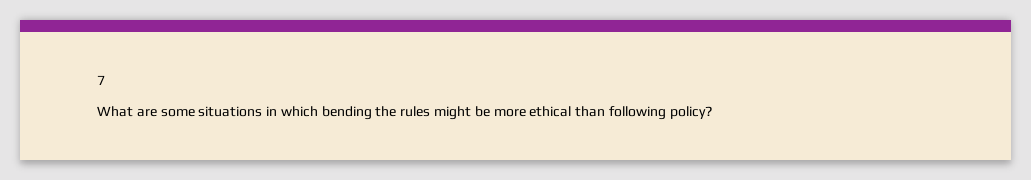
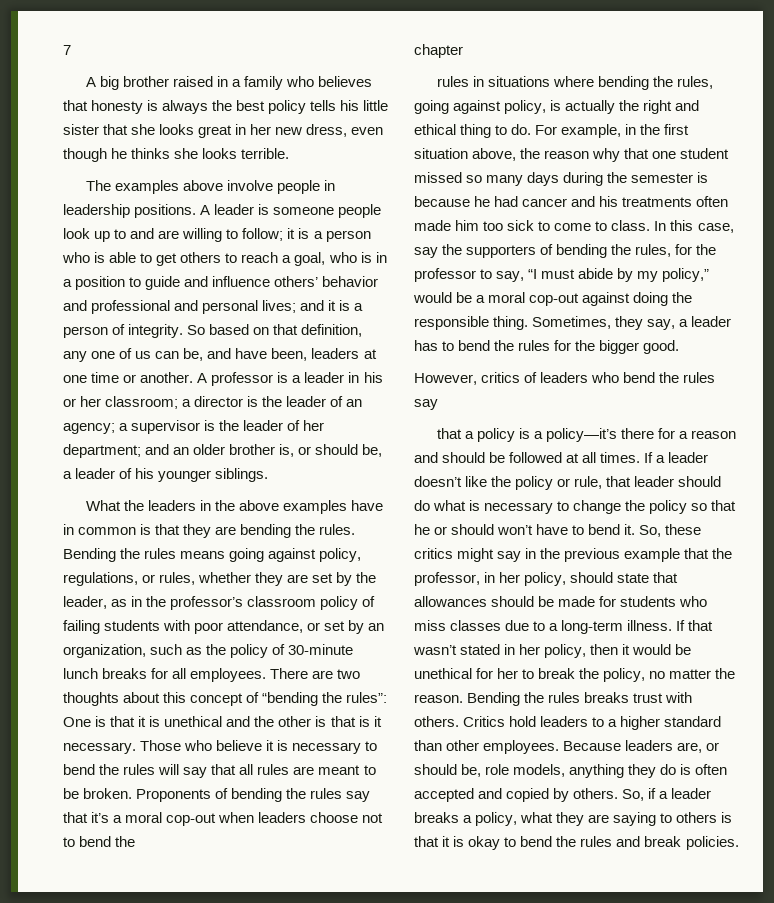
[97,106,712,120] What are some situations in which bending the rules might be more ethical than following policy? -> [85,76,373,90] [63,100,389,114] [63,124,384,138] [63,148,290,162] [85,180,336,194] [63,204,382,218] [63,228,371,242] [62,252,387,266] [63,276,379,290] [63,300,364,314] [63,324,363,338] [63,348,377,362] [63,372,383,386] [63,396,363,409] [63,420,325,434] [63,444,383,458] [63,468,269,482] [85,500,384,514] [63,524,356,538] [63,548,362,562] [63,572,377,586] [63,596,376,610] [63,620,385,634] [63,644,354,658] [63,668,361,682] [63,692,388,706] [63,716,382,727] [63,740,378,754] [63,764,376,778] [63,788,371,802] [63,812,384,826] [63,836,136,847] [414,44,463,58] [436,76,714,90] [414,100,700,114] [414,124,690,138] [414,148,730,162] [414,172,709,186] [414,196,729,207] [414,220,734,233] [414,244,717,258] [414,268,710,282] [413,292,693,306] [414,316,732,330] [414,340,680,354] [414,372,716,385] [414,399,438,410] [436,428,737,442] [414,452,709,463] [414,476,722,490] [414,500,737,514] [414,524,702,537] [414,548,733,562] [414,572,679,586] [414,596,708,607] [414,620,714,634] [413,644,692,658] [414,668,736,682] [414,692,693,706] [414,716,722,730] [414,740,720,754] [414,764,728,778] [414,788,712,802] [414,812,733,826] [414,836,739,850] A big brother raised in a family who believes that honesty is always the best policy tells his little sister that she looks great in her new dress, even though he thinks she looks terrible. // The examples above involve people in leadership positions. A leader is someone people look up to and are willing to follow; it is a person who is able to get others to reach a goal, who is in a position to guide and influence others’ behavior and professional and personal lives; and it is a person of integrity. So based on that definition, any one of us can be, and have been, leaders at one time or another. A professor is a leader in his or her classroom; a director is the leader of an agency; a supervisor is the leader of her department; and an older brother is, or should be, a leader of his younger siblings. // What the leaders in the above examples have in common is that they are bending the rules. Bending the rules means going against policy, regulations, or rules, whether they are set by the leader, as in the professor’s classroom policy of failing students with poor attendance, or set by an organization, such as the policy of 30-minute lunch breaks for all employees. There are two thoughts about this concept of “bending the rules”: One is that it is unethical and the other is that is it necessary. Those who believe it is necessary to bend the rules will say that all rules are meant to be broken. Proponents of bending the rules say that it’s a moral cop-out when leaders choose not to bend the // chapter // rules in situations where bending the rules, going against policy, is actually the right and ethical thing to do. For example, in the first situation above, the reason why that one student missed so many days during the semester is because he had cancer and his treatments often made him too sick to come to class. In this case, say the supporters of bending the rules, for the professor to say, “I must abide by my policy,” would be a moral cop-out against doing the responsible thing. Sometimes, they say, a leader has to bend the rules for the bigger good. // However, critics of leaders who bend the rules say // that a policy is a policy—it’s there for a reason and should be followed at all times. If a leader doesn’t like the policy or rule, that leader should do what is necessary to change the policy so that he or should won’t have to bend it. So, these critics might say in the previous example that the professor, in her policy, should state that allowances should be made for students who miss classes due to a long-term illness. If that wasn’t stated in her policy, then it would be unethical for her to break the policy, no matter the reason. Bending the rules breaks trust with others. Critics hold leaders to a higher standard than other employees. Because leaders are, or should be, role models, anything they do is often accepted and copied by others. So, if a leader breaks a policy, what they are saying to others is that it is okay to bend the rules and break policies.

